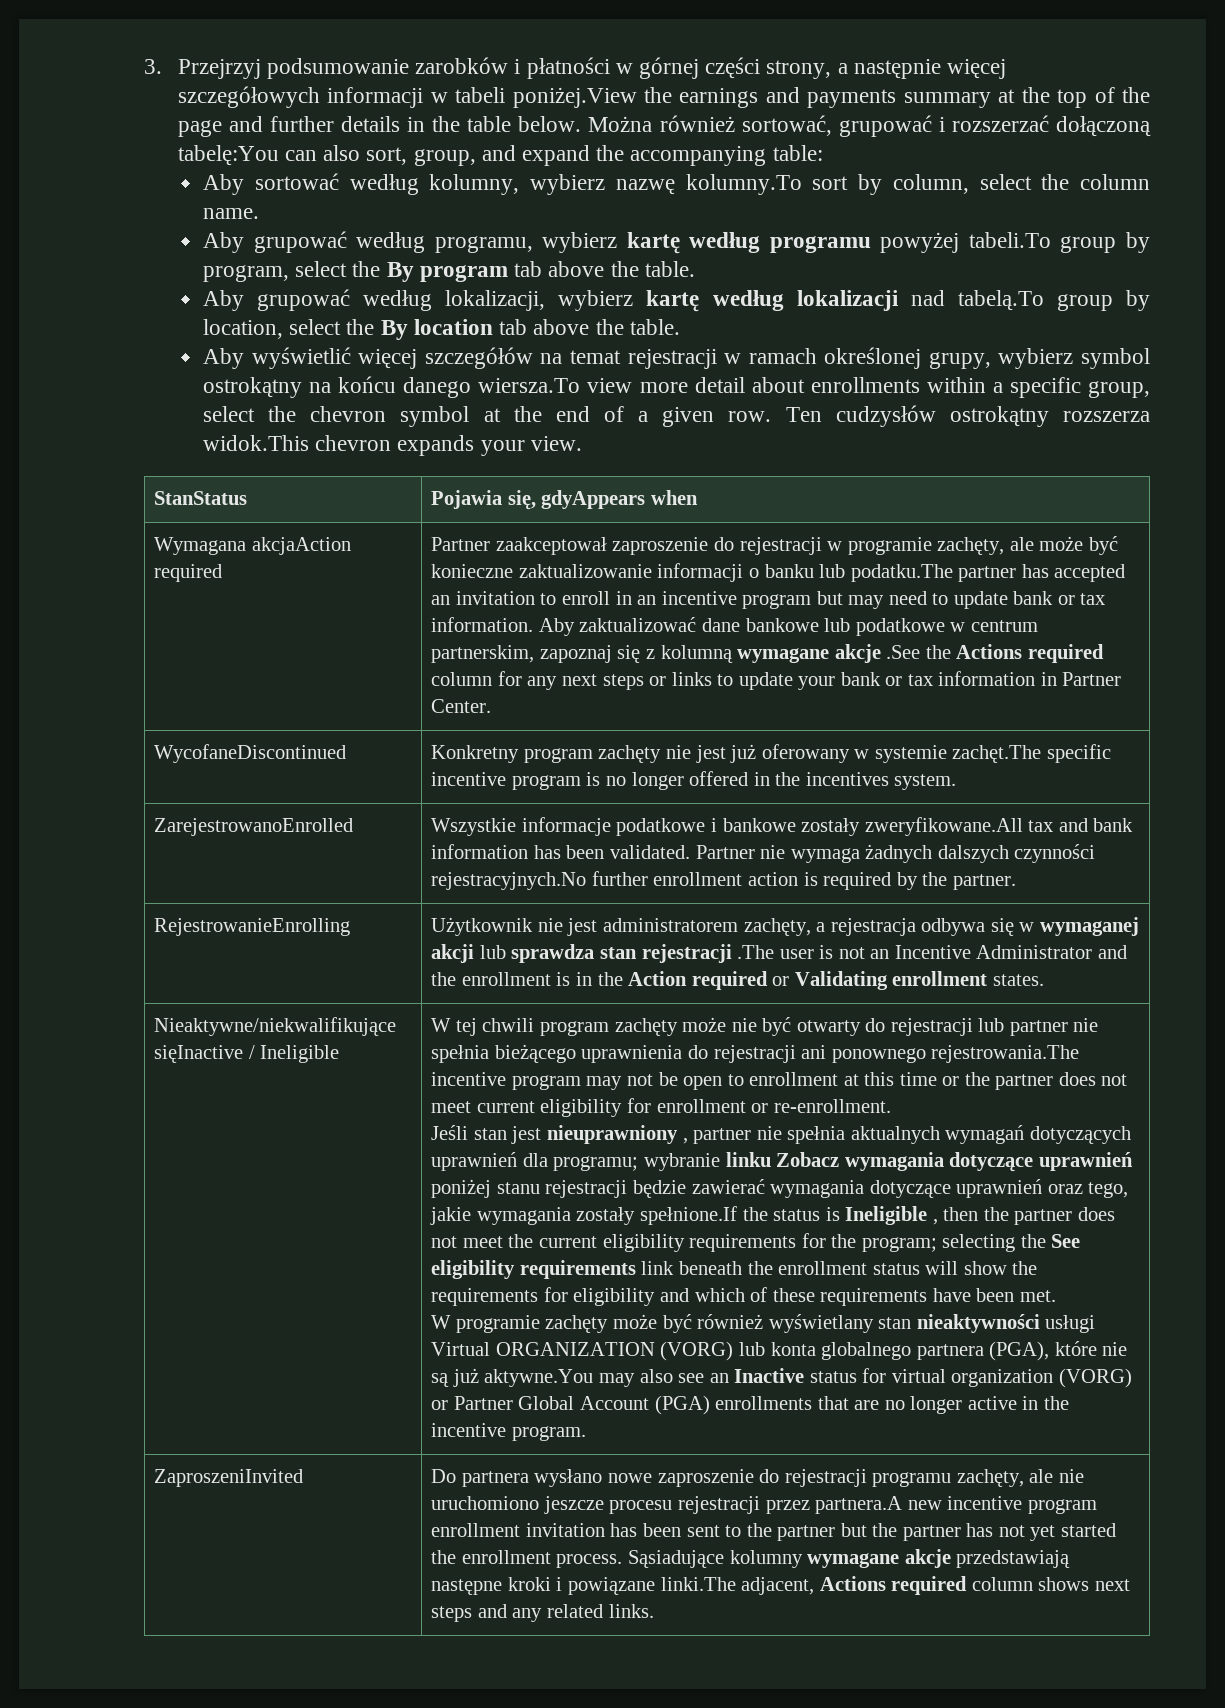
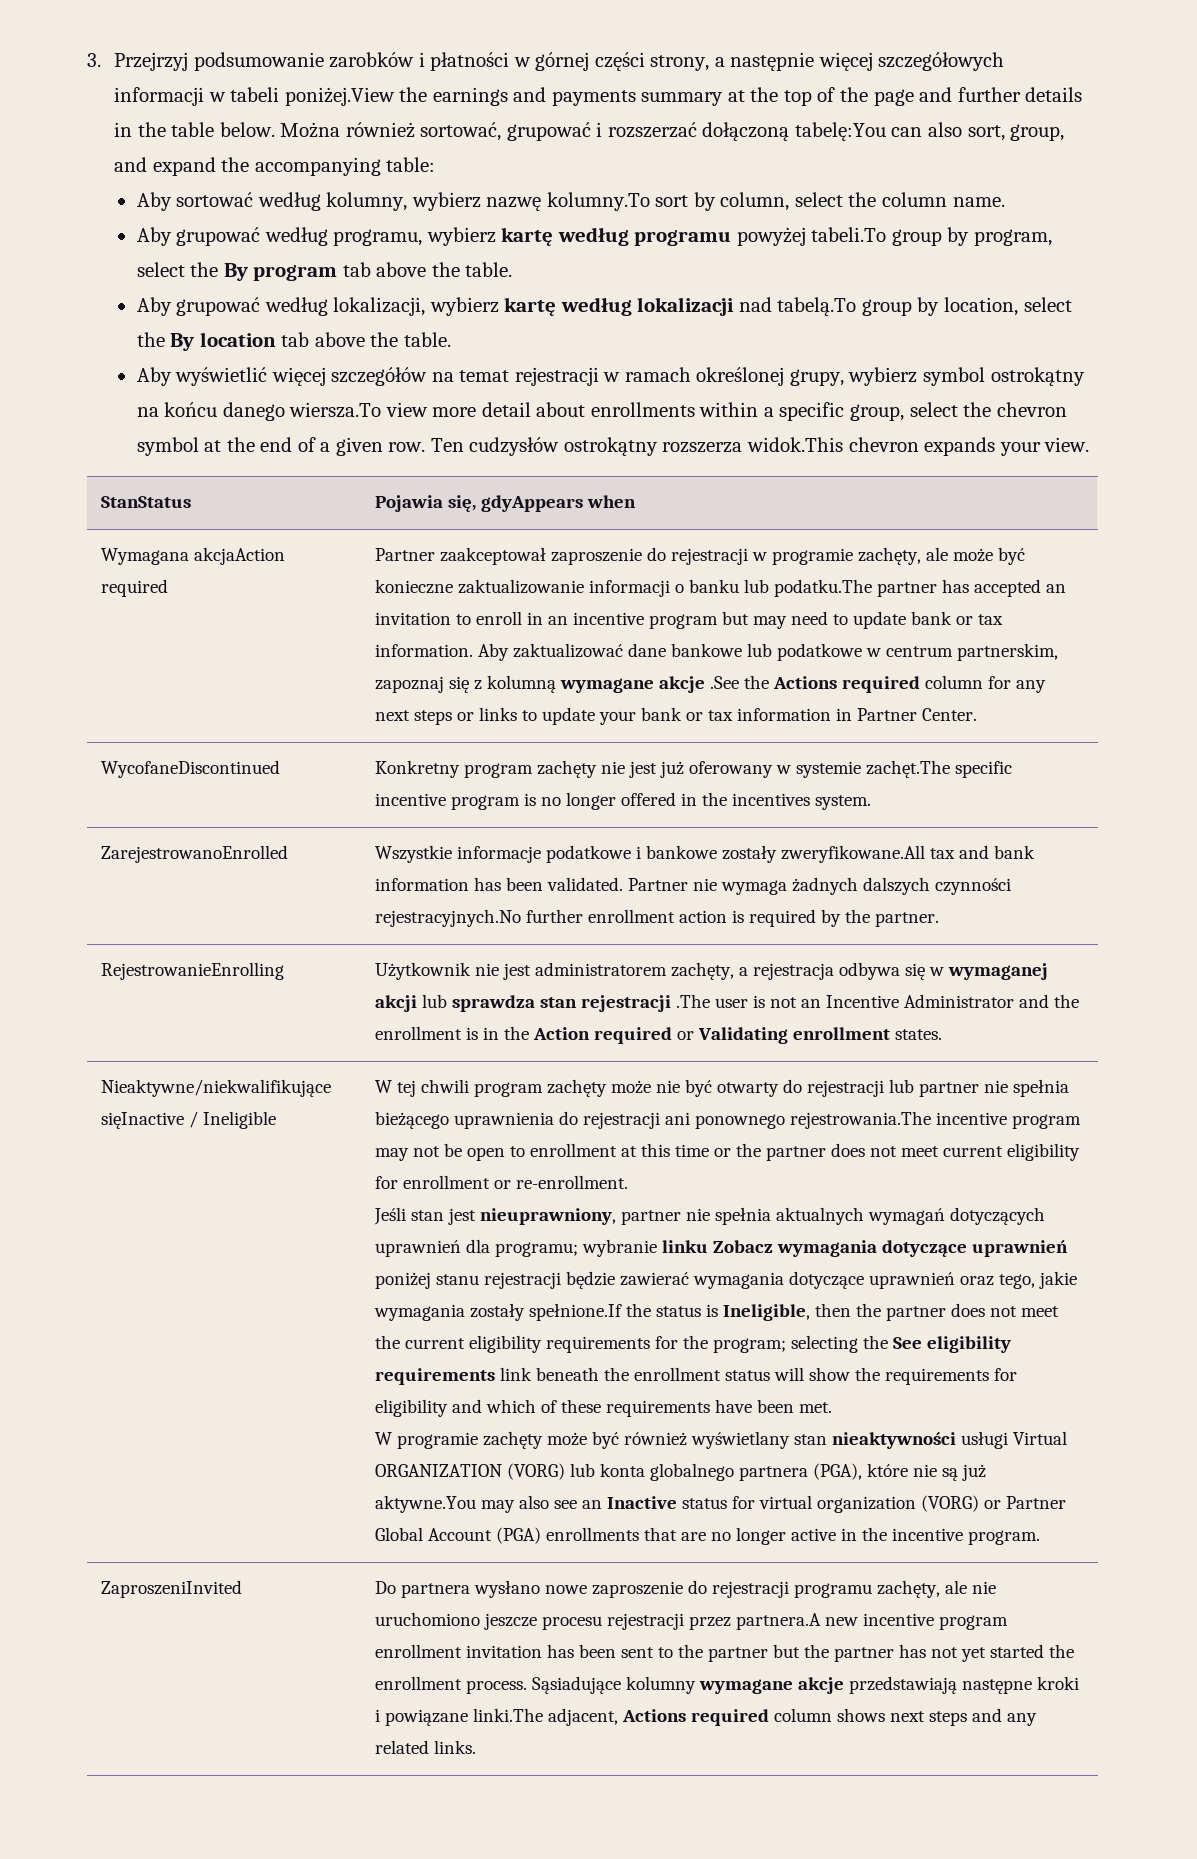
[547,1125,688,1144] nieuprawniony , -> [480,1208,617,1225] nieuprawniony,
[845,1206,938,1225] Ineligible , -> [723,1304,811,1321] Ineligible,

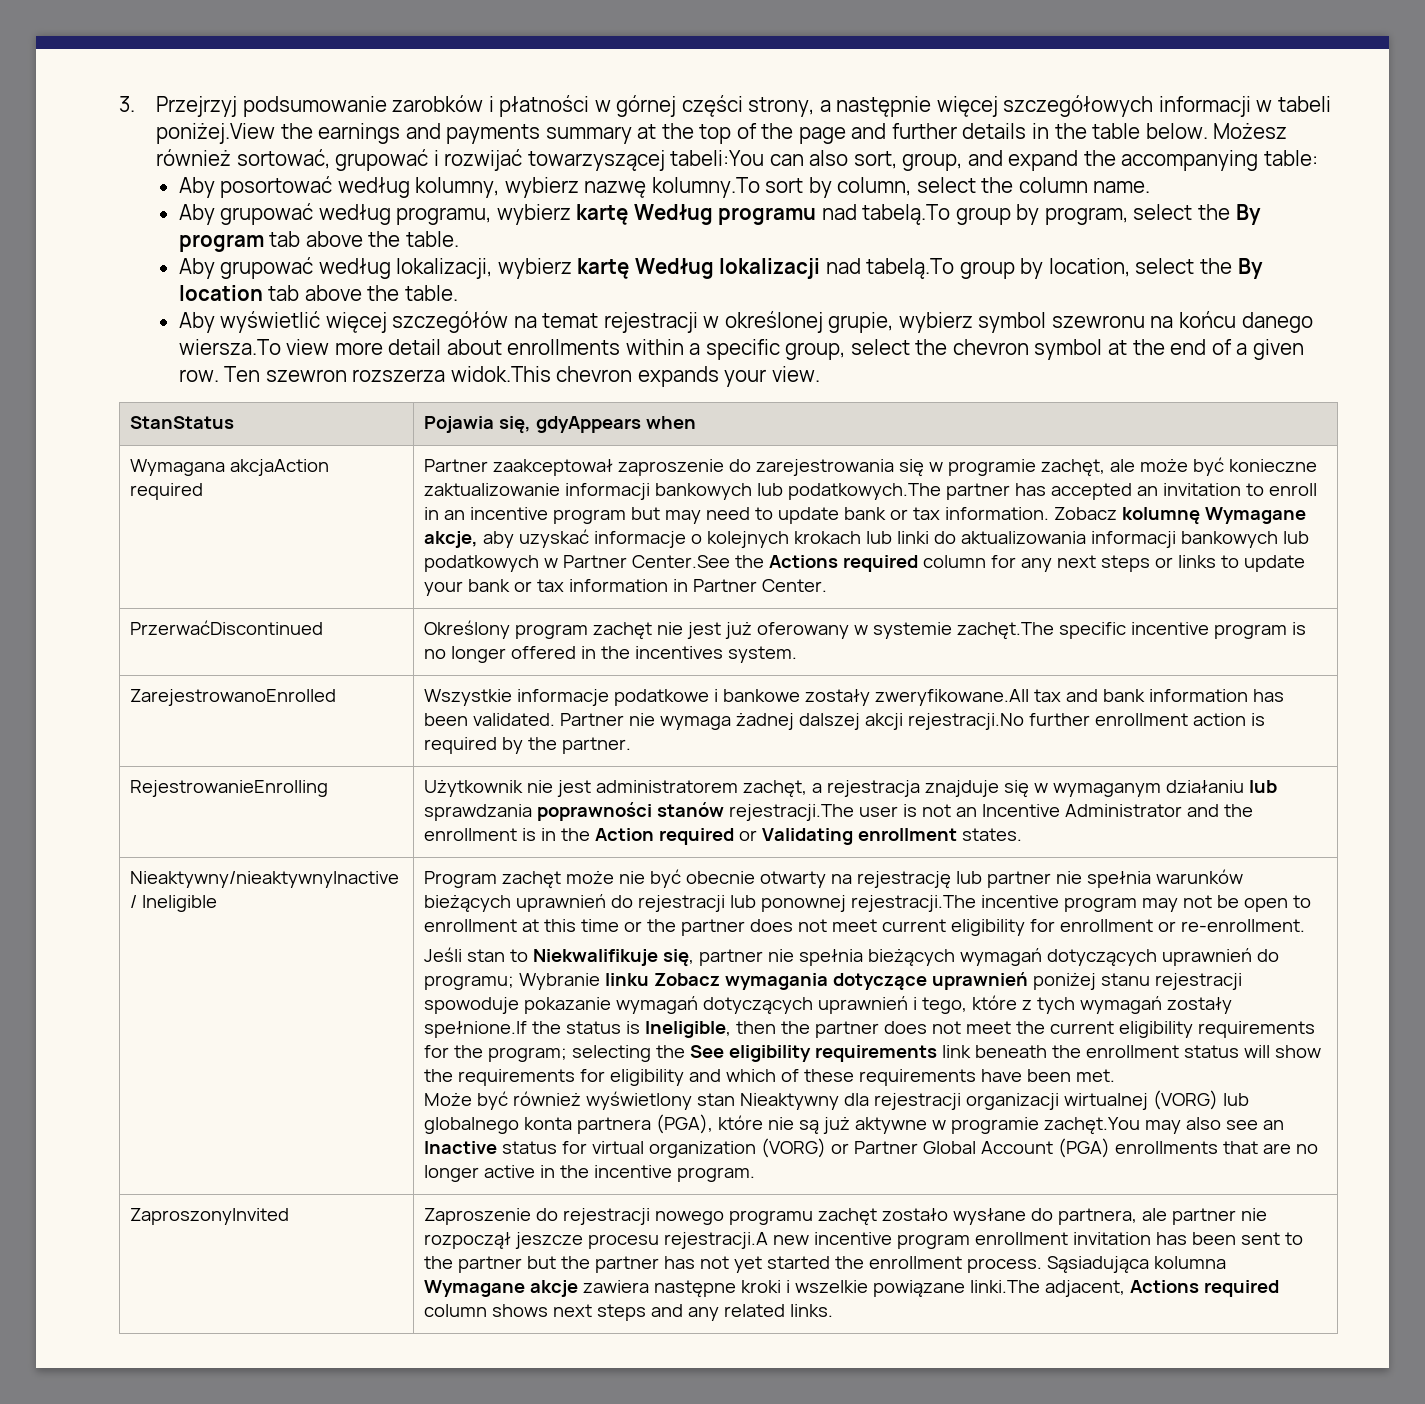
[280,122,341,138] Można -> [1213,123,1288,139] Możesz
[607,122,886,141] rozszerzać dołączoną tabelę:You -> [444,149,765,171] rozwijać towarzyszącej tabeli:You
[176,192,254,207] sortować -> [220,176,333,198] posortować
[557,227,887,246] według programu powyżej tabeli.To -> [633,204,951,225] Według programu nad tabelą.To
[560,297,632,316] według -> [634,258,714,279] Według
[624,367,844,386] ramach określonej grupy, -> [724,311,894,333] określonej grupie,
[990,367,1085,386] ostrokątny -> [1051,315,1145,328] szewronu
[469,437,658,456] cudzysłów ostrokątny -> [265,369,347,382] szewron
[671,547,922,565] rejestracji w programie zachęty, -> [756,459,1106,477] zarejestrowania się w programie zachęt,
[675,579,873,597] o banku lub podatku.The -> [655,483,942,500] bankowych lub podatkowych.The
[478,643,1059,661] [375,675,740,693] Aby zaktualizować dane bankowe lub podatkowe w centrum partnerskim, zapoznaj się z kolumną wymagane akcje .See -> [1054,507,1307,525] [424,529,1310,548] [424,555,731,572] Zobacz kolumnę Wymagane akcje, aby uzyskać informacje o kolejnych krokach lub linki do aktualizowania informacji bankowych lub podatkowych w Partner Center.See
[101,760,281,778] [375,760,598,778] WycofaneDiscontinued | Konkretny program zachęty -> [130,620,324,635] [424,620,653,640] PrzerwaćDiscontinued | Określony program zachęt
[792,877,1012,895] [375,909,522,927] żadnych dalszych czynności rejestracyjnych.No -> [736,713,1025,730] żadnej dalszej akcji rejestracji.No
[671,962,735,980] zachęty, -> [743,780,808,798] zachęt,
[839,962,1049,980] [375,994,711,1012] odbywa się w wymaganej akcji lub sprawdza stan rejestracji .The -> [925,780,1278,798] [424,802,855,821] znajduje się w wymaganym działaniu lub sprawdzania poprawności stanów rejestracji.The
[101,1079,332,1097] [101,1112,185,1129] Nieaktywne/niekwalifikujące sięInactive -> [130,871,400,888] Nieaktywny/nieaktywnyInactive
[375,1079,1070,1097] [375,1111,932,1129] W tej chwili program zachęty może nie być otwarty do rejestracji lub partner nie spełnia bieżącego uprawnienia do rejestracji ani ponownego rejestrowania.The -> [424,869,1244,889] [424,894,977,912] Program zachęt może nie być obecnie otwarty na rejestrację lub partner nie spełnia warunków bieżących uprawnień do rejestracji lub ponownej rejestracji.The
[448,1207,1046,1225] [375,1239,658,1257] jest nieuprawniony, partner nie spełnia aktualnych wymagań dotyczących uprawnień dla programu; wybranie -> [510,948,1280,967] [424,973,601,990] to Niekwalifikuje się, partner nie spełnia bieżących wymagań dotyczących uprawnień do programu; Wybranie
[566,1271,1078,1289] [374,1304,466,1321] będzie zawierać wymagania dotyczące uprawnień oraz tego, jakie wymagania -> [424,995,1163,1014] spowoduje pokazanie wymagań dotyczących uprawnień i tego, które z tych wymagań
[375,1431,1068,1449] [375,1463,735,1481] W programie zachęty może być również wyświetlany stan nieaktywności usługi Virtual ORGANIZATION (VORG) lub konta globalnego -> [424,1090,1250,1110] [424,1117,573,1134] Może być również wyświetlony stan Nieaktywny dla rejestracji organizacji wirtualnej (VORG) lub globalnego konta
[375,1495,477,1513] aktywne.You -> [855,1117,1141,1135] aktywne w programie zachęt.You
[101,1580,243,1598] [375,1580,997,1598] [375,1612,822,1630] ZaproszeniInvited | Do partnera wysłano nowe zaproszenie do rejestracji programu zachęty, ale nie uruchomiono jeszcze procesu rejestracji przez partnera.A -> [130,1208,290,1225] [424,1208,1268,1226] [424,1232,769,1249] ZaproszonyInvited | Zaproszenie do rejestracji nowego programu zachęt zostało wysłane do partnera, ale partner nie rozpoczął jeszcze procesu rejestracji.A
[532,1676,958,1694] Sąsiadujące kolumny wymagane akcje przedstawiają -> [1047,1256,1227,1273] [424,1280,650,1297] Sąsiadująca kolumna Wymagane akcje zawiera
(381, 1715) none -> [795,1280,869,1293] wszelkie

